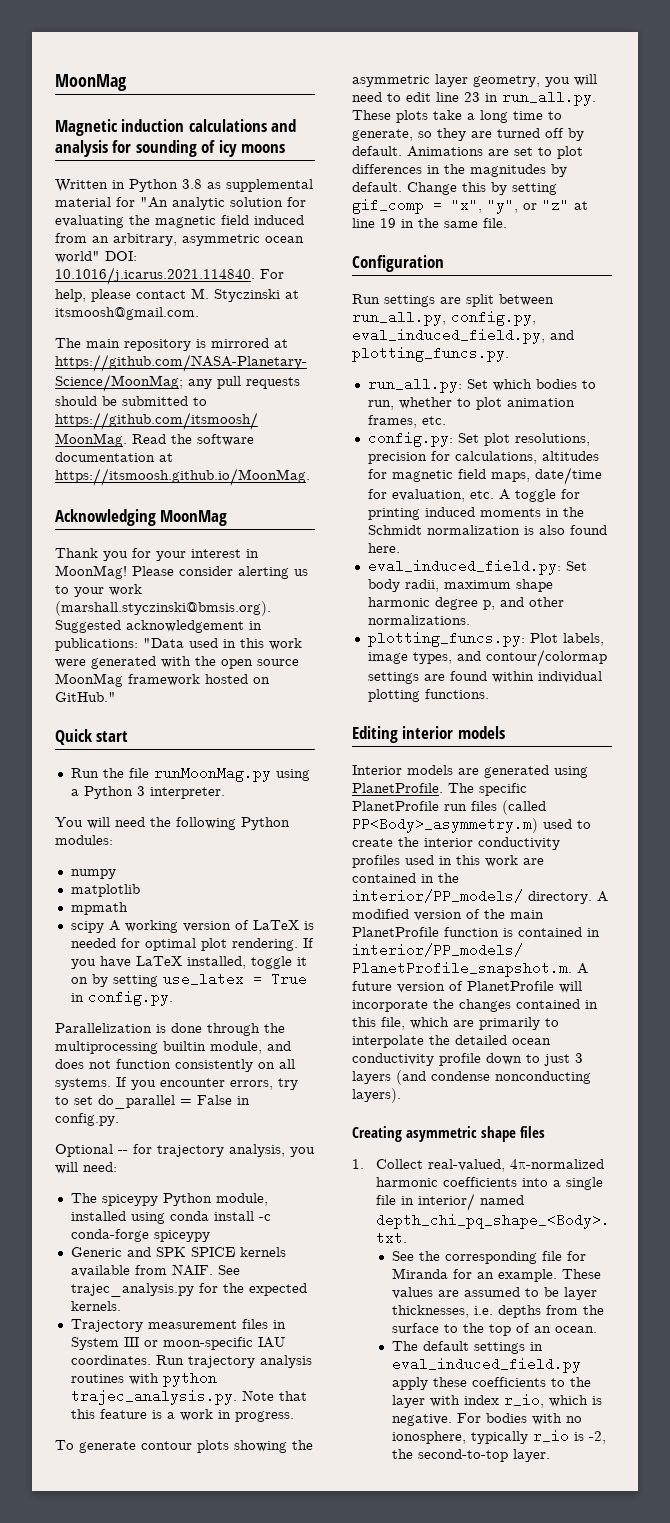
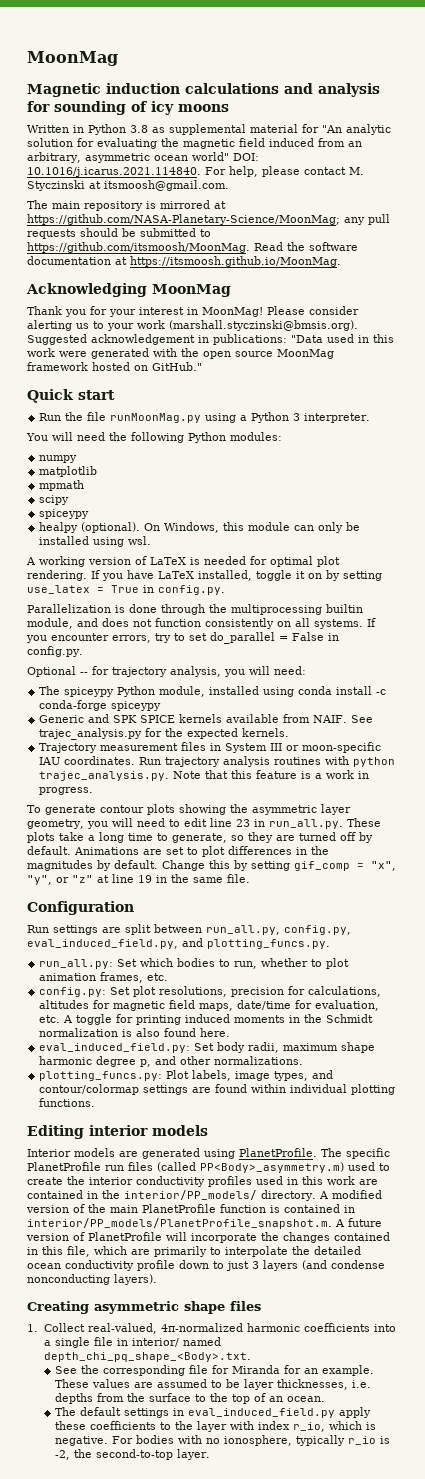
(104, 927) none -> [39,509,90,519] [39,522,361,533] [39,536,152,547] // spiceypy // healpy (optional). On Windows, this module can only be installed using wsl. //

